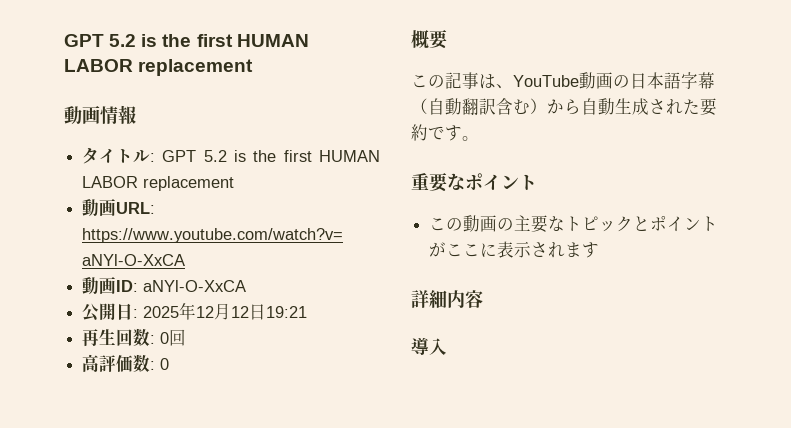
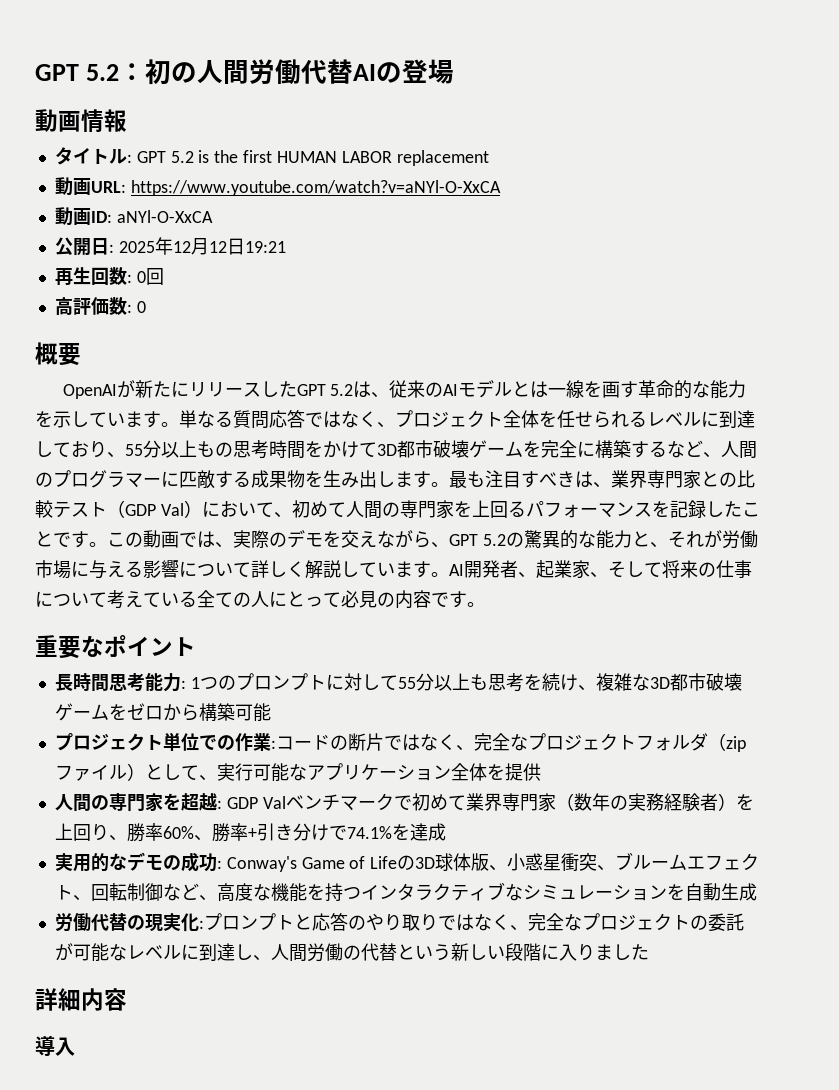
[64,34,309,47] [64,59,254,76] GPT 5.2 is the first HUMAN LABOR replacement -> [35,59,454,85] GPT 5.2：初の人間労働代替AIの登場
[411,72,715,89] [411,98,717,116] [411,124,428,141] この記事は、YouTube動画の日本語字幕（自動翻訳含む）から自動生成された要約 -> [62,380,747,399] [35,410,755,429] [35,440,757,459] [35,470,755,489] [35,500,760,519] [35,530,758,549] [35,560,752,579] [35,590,431,609] OpenAIが新たにリリースしたGPT 5.2は、従来のAIモデルとは一線を画す革命的な能力を示しています。単なる質問応答ではなく、プロジェクト全体を任せられるレベルに到達しており、55分以上もの思考時間をかけて3D都市破壊ゲームを完全に構築するなど、人間のプログラマーに匹敵する成果物を生み出します。最も注目すべきは、業界専門家との比較テスト（GDP Val）において、初めて人間の専門家を上回るパフォーマンスを記録したことです。この動画では、実際のデモを交えながら、GPT 5.2の驚異的な能力と、それが労働市場に与える影響について詳しく解説しています。AI開発者、起業家、そして将来の仕事について考えている全ての人にとって必見の内容
[429,215,719,233] [429,241,600,258] この動画の主要なトピックとポイントがここに表示されます -> [54,673,742,692] [54,703,271,722] [54,732,746,752] [54,763,541,782] [54,793,754,812] [54,823,446,842] [54,852,760,872] [54,882,757,902] [54,913,744,932] [54,943,649,962] 長時間思考能力: 1つのプロンプトに対して55分以上も思考を続け、複雑な3D都市破壊ゲームをゼロから構築可能 // プロジェクト単位での作業:コードの断片ではなく、完全なプロジェクトフォルダ（zipファイル）として、実行可能なアプリケーション全体を提供 // 人間の専門家を超越: GDP Valベンチマークで初めて業界専門家（数年の実務経験者）を上回り、勝率60%、勝率+引き分けで74.1%を達成 // 実用的なデモの成功: Conway's Game of Lifeの3D球体版、小惑星衝突、ブルームエフェクト、回転制御など、高度な機能を持つインタラクティブなシミュレーションを自動生成 // 労働代替の現実化:プロンプトと応答のやり取りではなく、完全なプロジェクトの委託が可能なレベルに到達し、人間労働の代替という新しい段階に入りました

